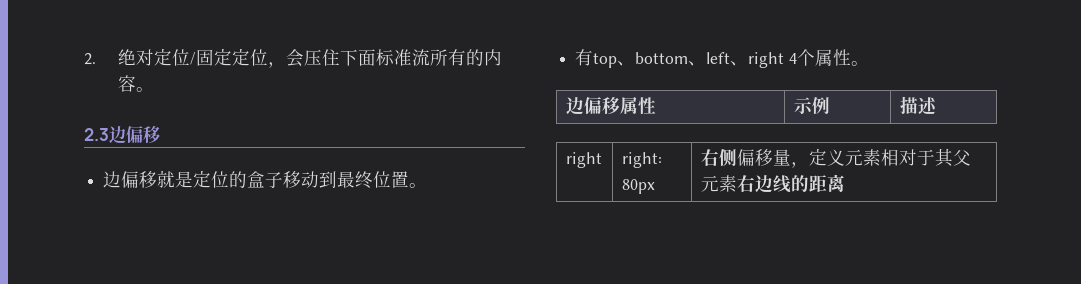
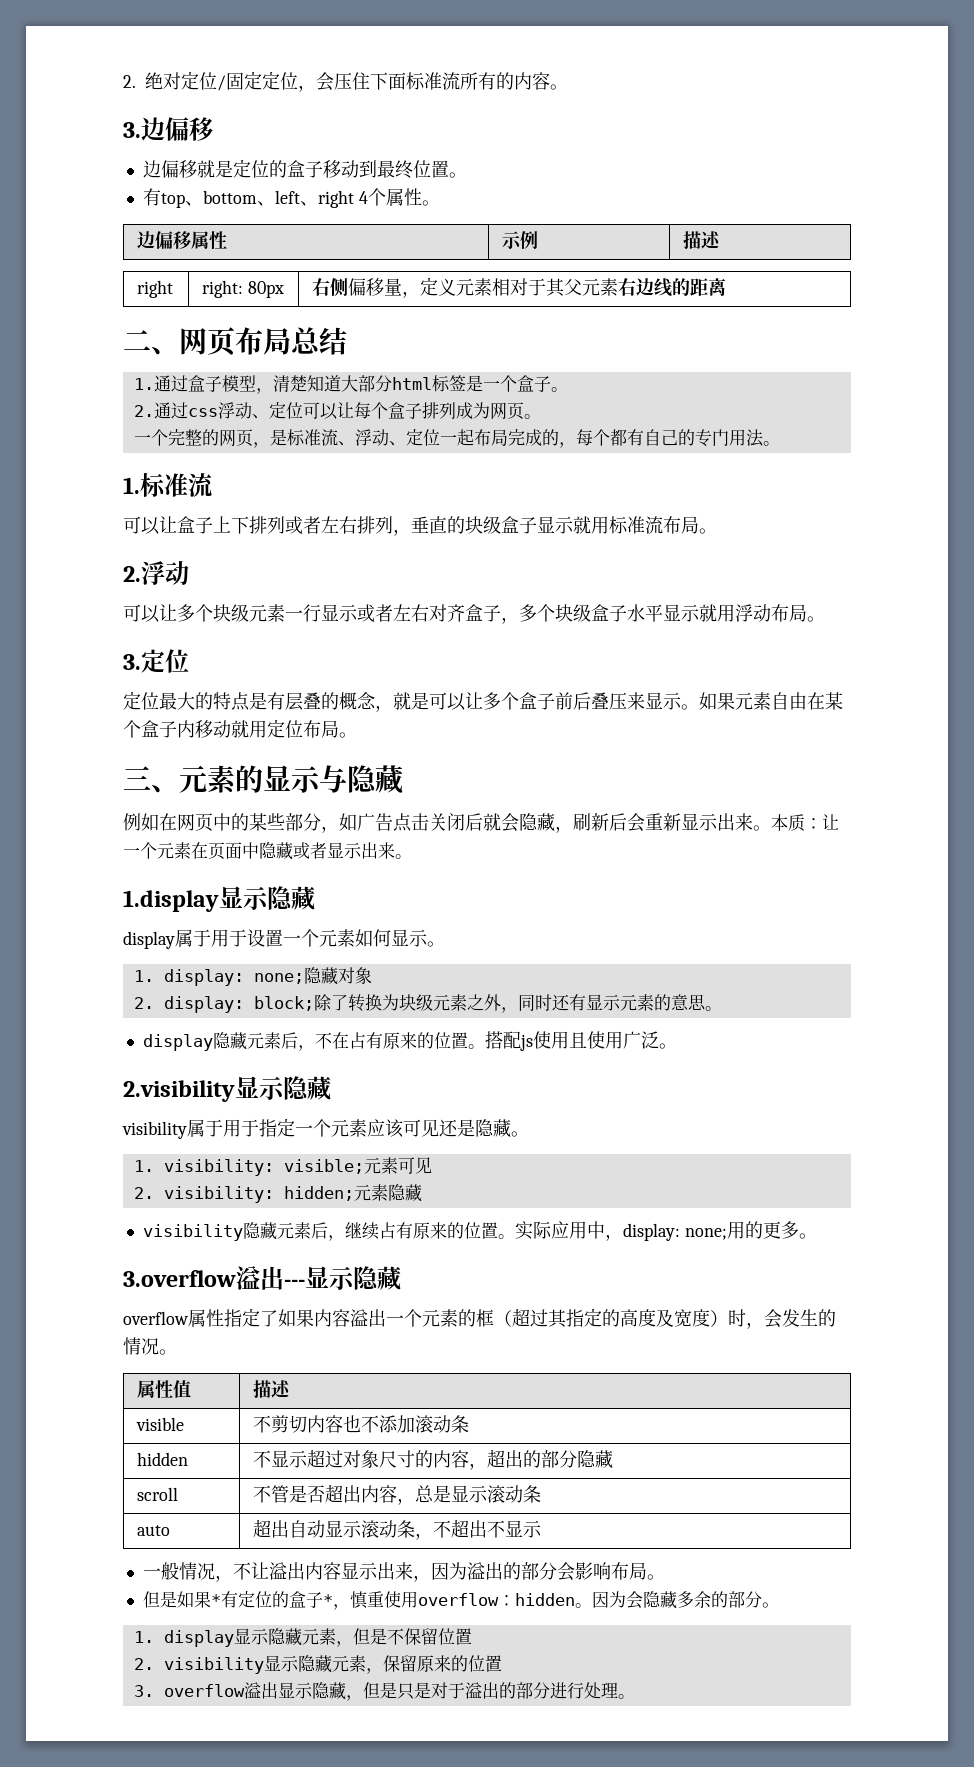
[84,128,109,141] 2.3 -> [123,122,141,138] 3.
(845, 183) none -> [123,327,347,356] [133,375,568,394] [133,402,541,420] [133,429,780,448] [123,473,213,497] [123,516,717,536] [123,561,189,585] [123,604,825,624] [123,649,189,673] [123,691,843,712] [123,719,357,738] [123,765,403,794] [123,813,839,833] [123,842,412,860] [123,886,315,912] [123,929,445,949] [133,967,372,986] [133,994,722,1013] [142,1031,677,1051] [123,1076,331,1102] [122,1118,529,1139] [133,1157,432,1176] [133,1184,422,1203] [142,1221,817,1241] [123,1266,401,1291] [123,1308,836,1329] [123,1337,177,1355] [137,1380,192,1399] [253,1380,292,1398] [136,1417,185,1431] [253,1415,470,1433] [137,1452,189,1466] [253,1449,614,1470] [137,1487,179,1501] [253,1484,542,1505] [137,1525,171,1536] [253,1519,543,1540] [142,1562,665,1582] [142,1591,780,1610] [133,1628,472,1647] [133,1655,502,1674] [133,1682,635,1701] // 二、网页布局总结 // 1.通过盒子模型，清楚知道大部分html标签是一个盒子。 // 2.通过css浮动、定位可以让每个盒子排列成为网页。 // 一个完整的网页，是标准流、浮动、定位一起布局完成的，每个都有自己的专门用法。 // 1.标准流 // 可以让盒子上下排列或者左右排列，垂直的块级盒子显示就用标准流布局。 // 2.浮动 // 可以让多个块级元素一行显示或者左右对齐盒子，多个块级盒子水平显示就用浮动布局。 // 3.定位 // 定位最大的特点是有层叠的概念，就是可以让多个盒子前后叠压来显示。如果元素自由在某个盒子内移动就用定位布局。 // 三、元素的显示与隐藏 // 例如在网页中的某些部分，如广告点击关闭后就会隐藏，刷新后会重新显示出来。本质：让一个元素在页面中隐藏或者显示出来。 // 1.display显示隐藏 // display属于用于设置一个元素如何显示。 // 1. display: none;隐藏对象 // 2. display: block;除了转换为块级元素之外，同时还有显示元素的意思。 // display隐藏元素后，不在占有原来的位置。搭配js使用且使用广泛。 // 2.visibility显示隐藏 // visibility属于用于指定一个元素应该可见还是隐藏。 // 1. visibility: visible;元素可见 // 2. visibility: hidden;元素隐藏 // visibility隐藏元素后，继续占有原来的位置。实际应用中，display: none;用的更多。 // 3.overflow溢出---显示隐藏 // overflow属性指定了如果内容溢出一个元素的框（超过其指定的高度及宽度）时，会发生的情况。 // 属性值 | 描述 // visible | 不剪切内容也不添加滚动条 // hidden | 不显示超过对象尺寸的内容，超出的部分隐藏 // scroll | 不管是否超出内容，总是显示滚动条 // auto | 超出自动显示滚动条，不超出不显示 // 一般情况，不让溢出内容显示出来，因为溢出的部分会影响布局。 // 但是如果*有定位的盒子*，慎重使用overflow：hidden。因为会隐藏多余的部分。 // 1. display显示隐藏元素，但是不保留位置 // 2. visibility显示隐藏元素，保留原来的位置 // 3. overflow溢出显示隐藏，但是只是对于溢出的部分进行处理。

